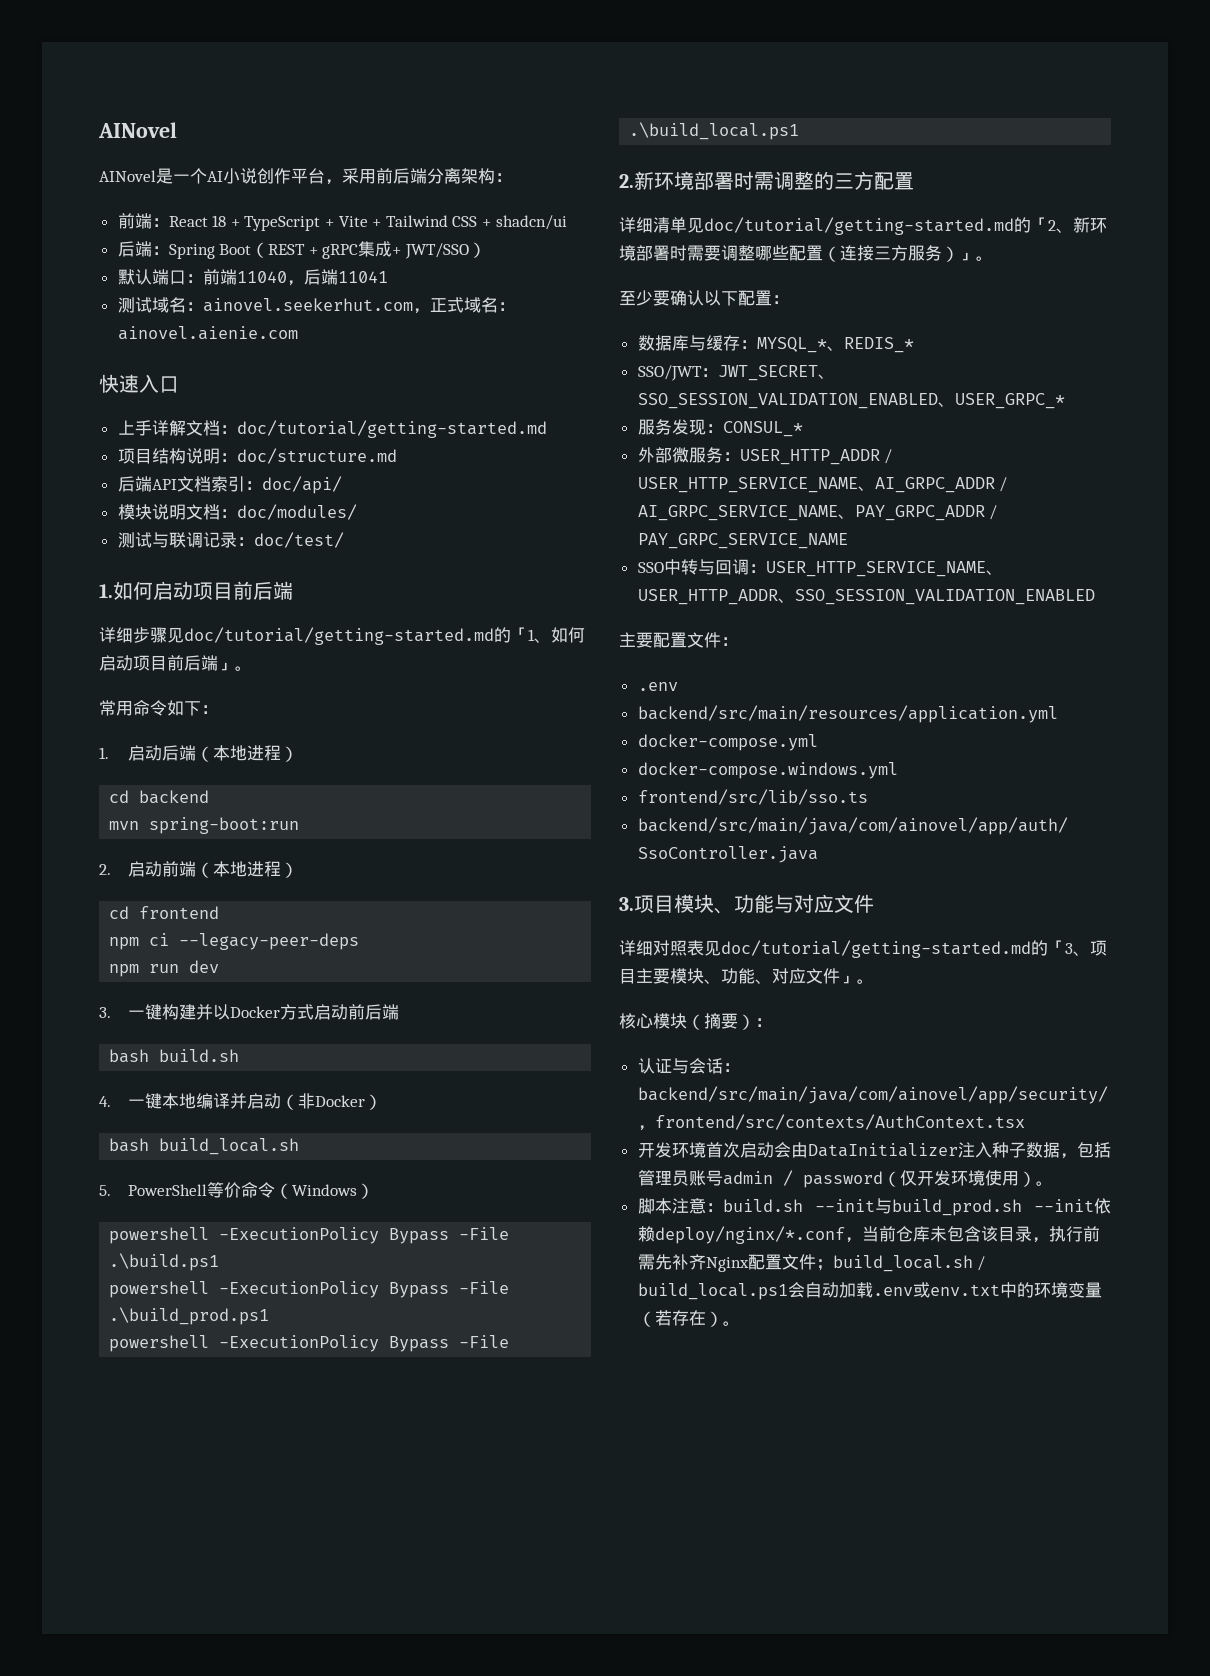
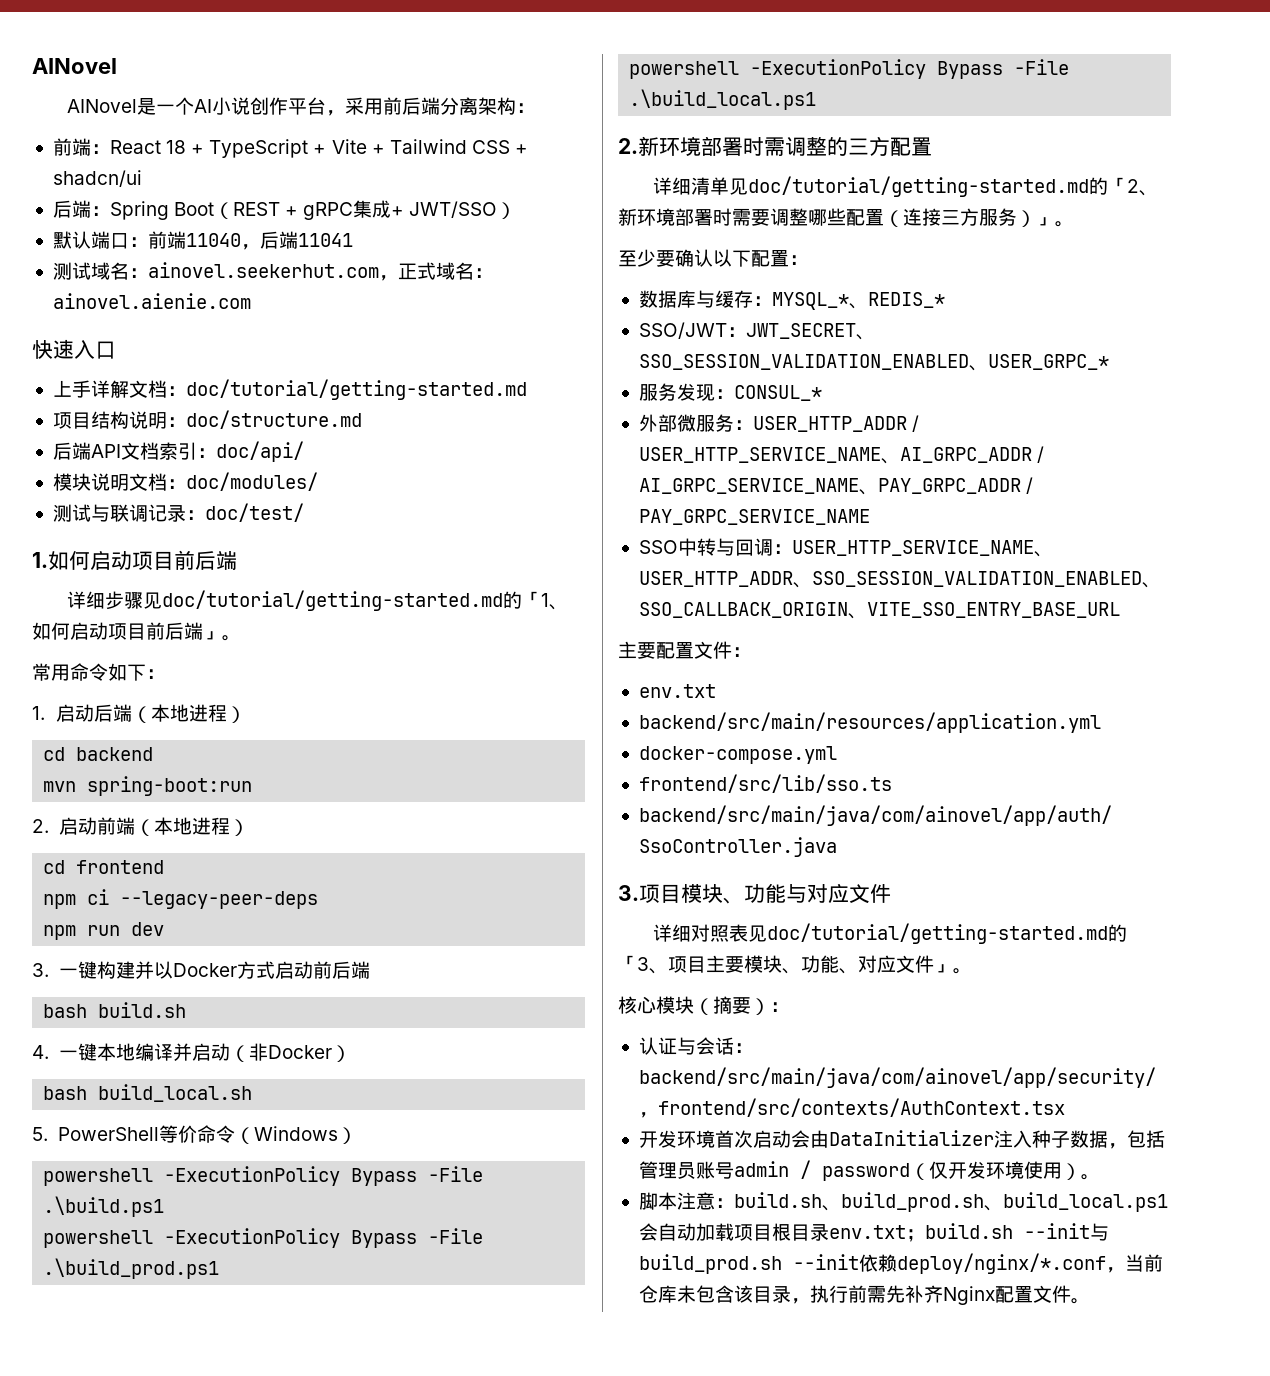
(1095, 597) none -> [1141,582,1161,588] [638,602,1120,619] 、SSO_CALLBACK_ORIGIN、VITE_SSO_ENTRY_BASE_URL
[637,682,678,691] .env -> [638,684,716,698] env.txt
[637,762,898,779] // docker-compose.windows.yml -> (837, 755) none
(803, 1205) none -> [821,1192,1168,1212] [638,1223,1013,1242] 、build_prod.sh、build_local.ps1会自动加载项目根目录env.txt；build.sh
[815,1255,986,1272] [637,1282,1102,1300] [637,1310,723,1327] ；build_local.sh / build_local.ps1会自动加载.env或env.txt中的环境变量（若存在） -> (1071, 1294) none

